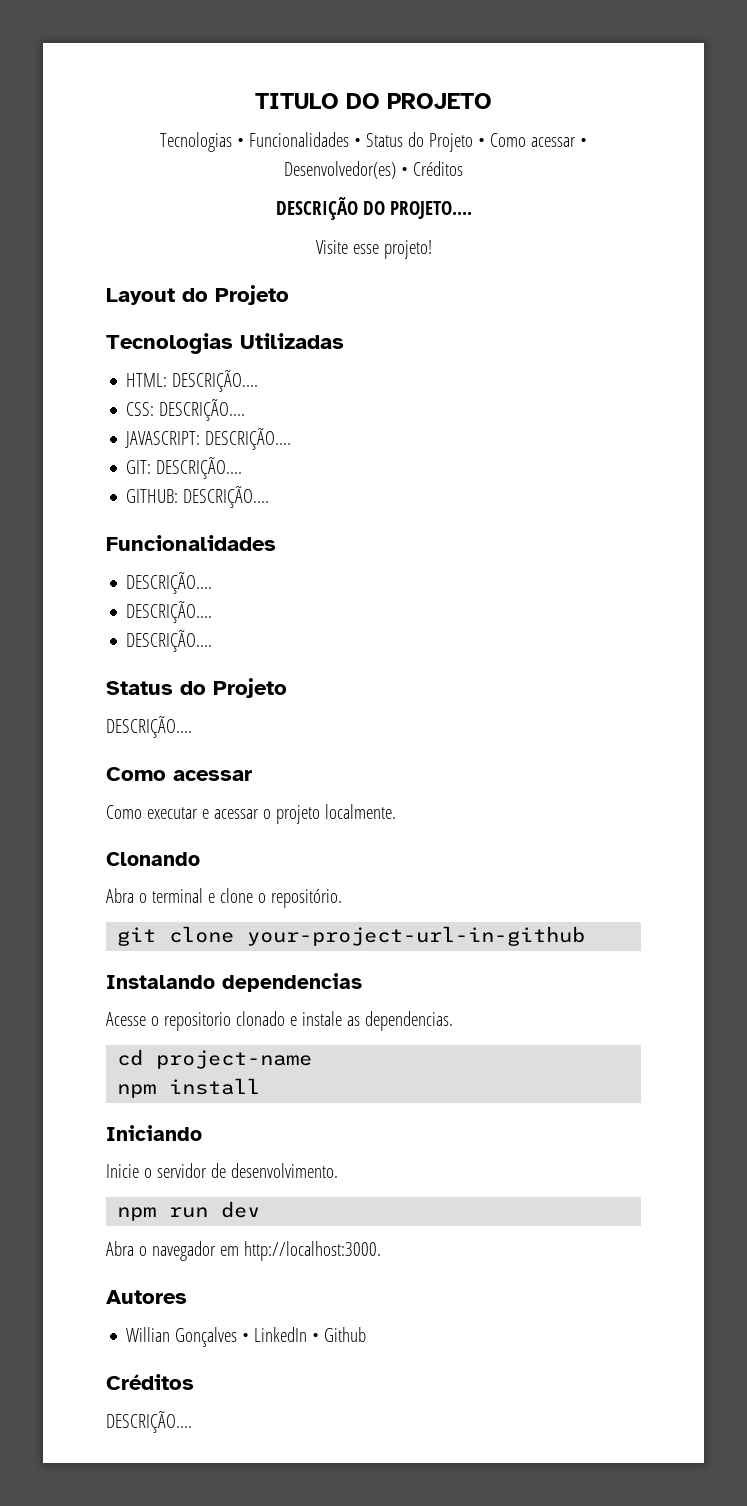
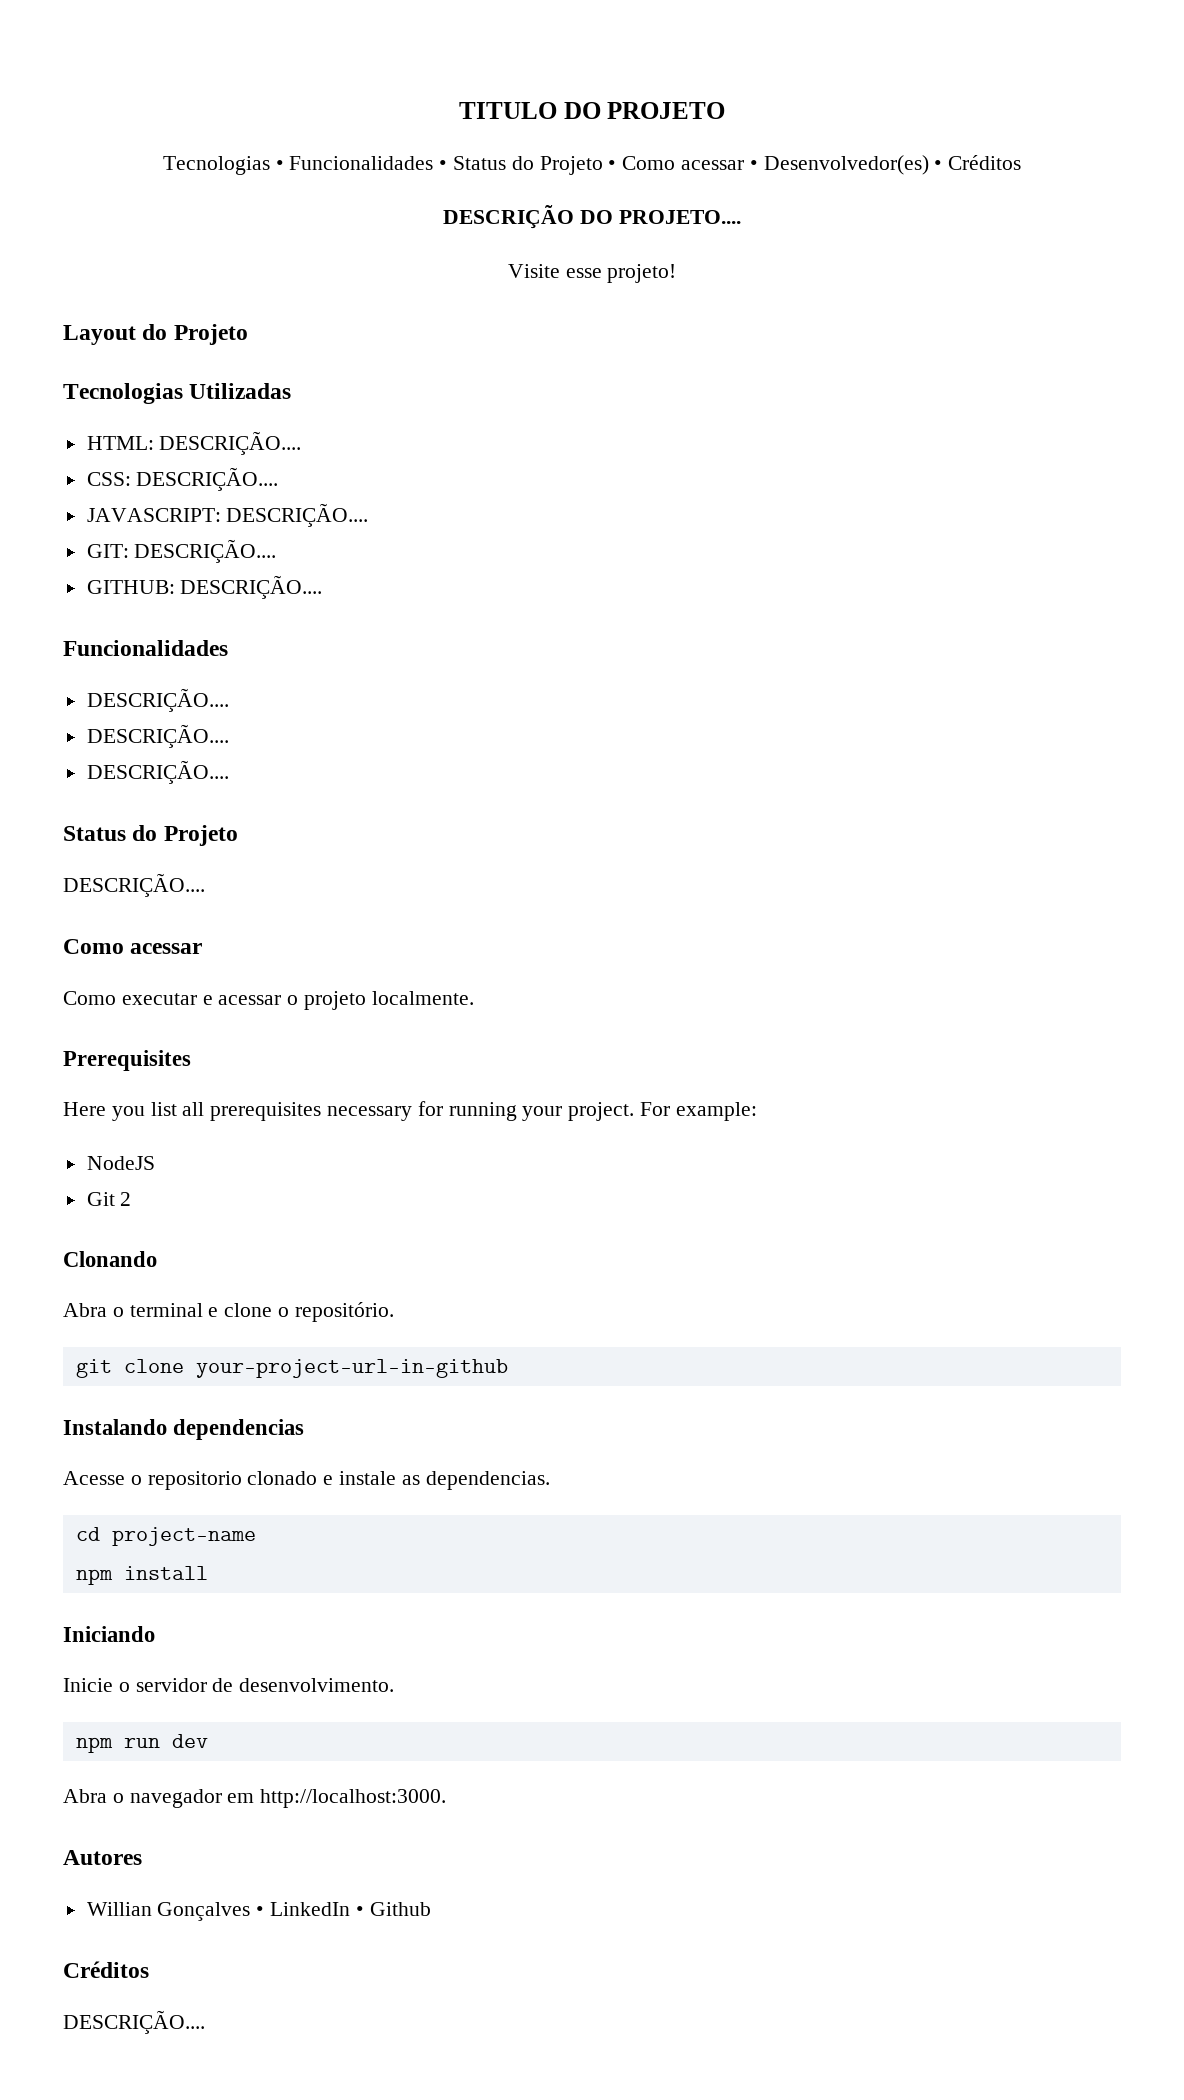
(396, 811) none -> [63,1050,191,1071] [63,1101,757,1121] [86,1156,155,1170] [86,1192,132,1206] // Prerequisites // Here you list all prerequisites necessary for running your project. For example: // NodeJS // Git 2

